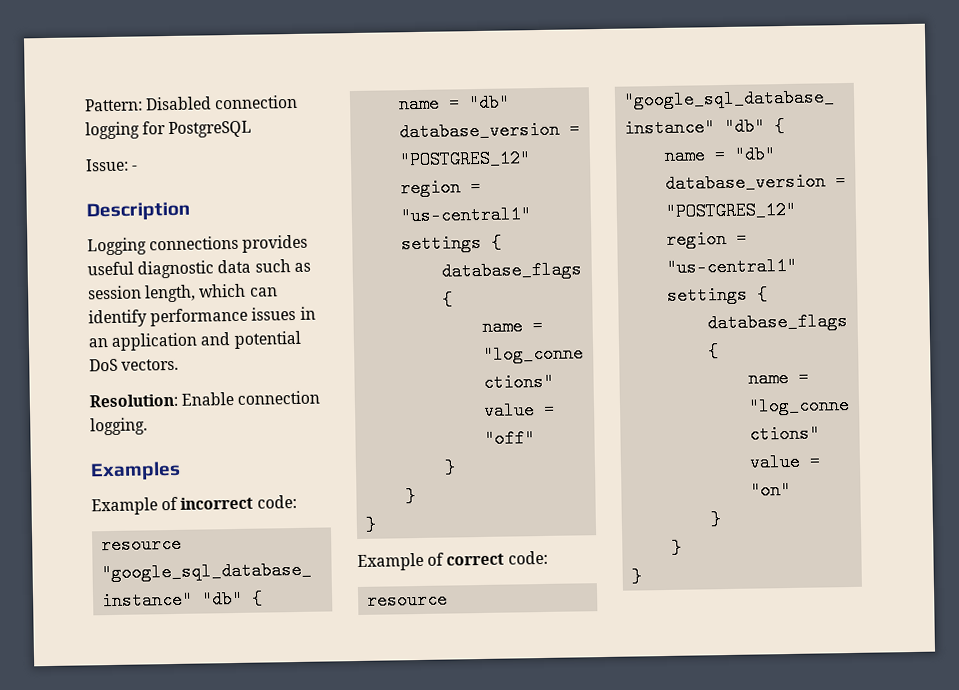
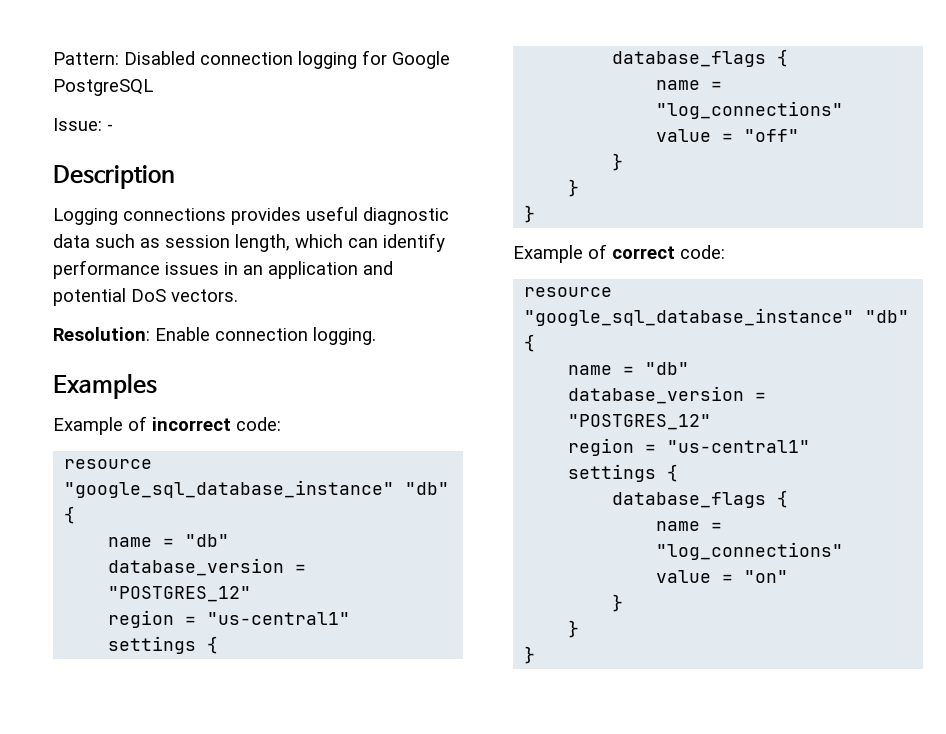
(167, 128) none -> [392,51,450,69] Google

